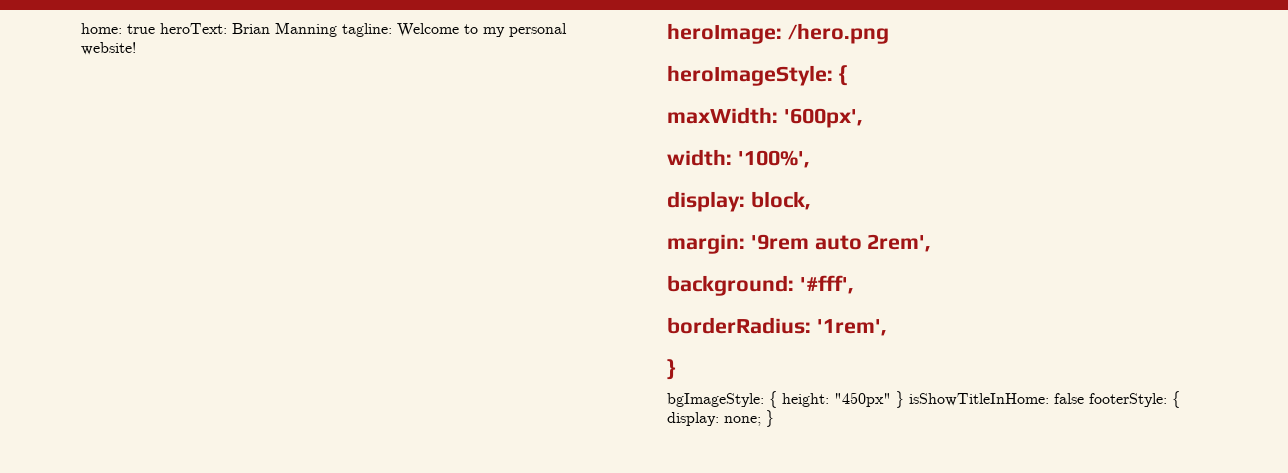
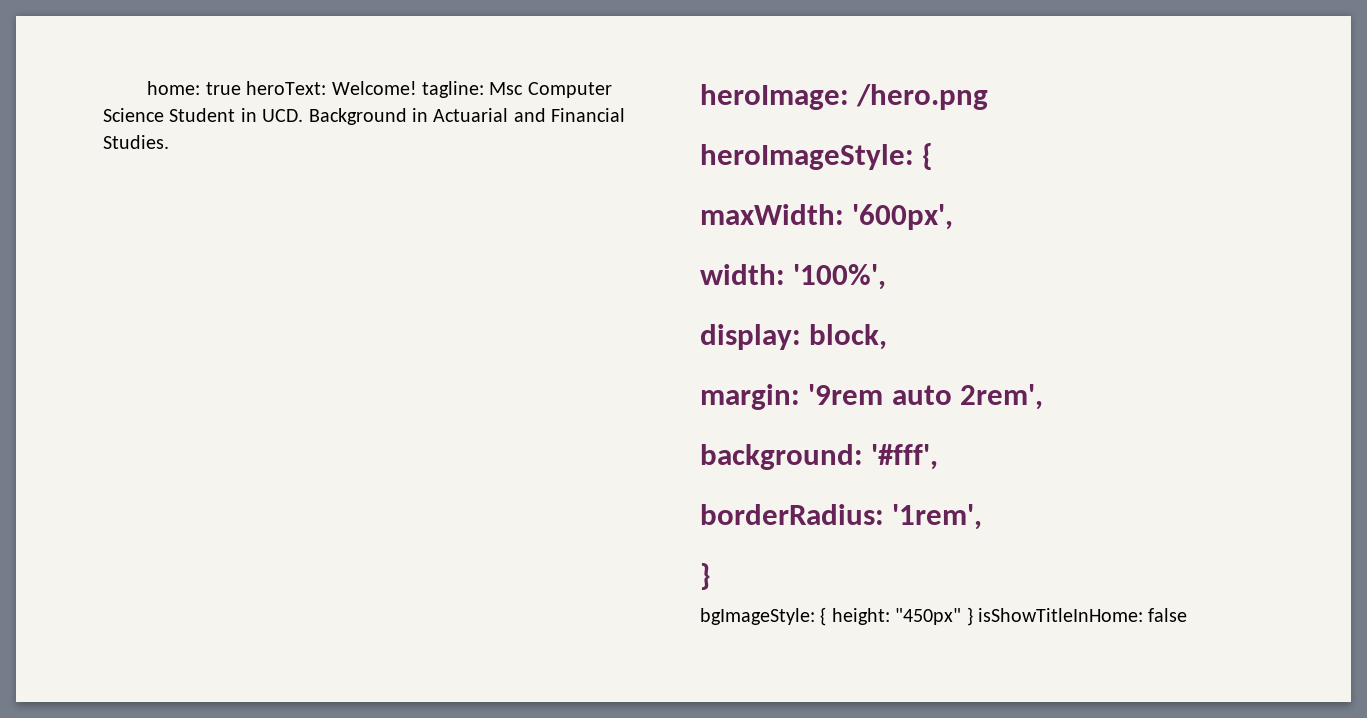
[232,22,567,37] [81,42,136,55] Brian Manning tagline: Welcome to my personal website! -> [331,81,612,98] [103,108,626,125] [103,135,169,149] Welcome! tagline: Msc Computer Science Student in UCD. Background in Actuarial and Financial Studies.
[1089,391,1180,408] [667,410,774,427] footerStyle: { display: none; } -> (1188, 615) none

